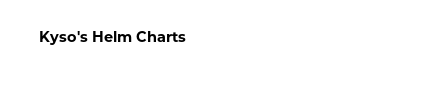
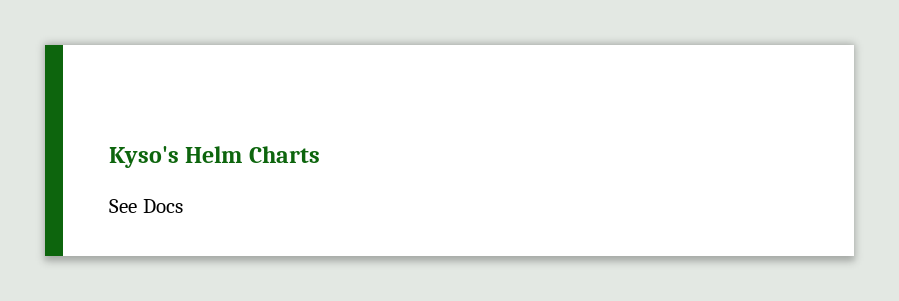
(186, 36) none -> [109,199,183,213] // See Docs

